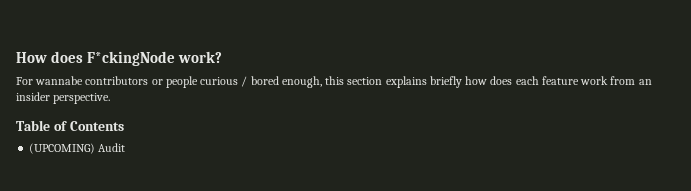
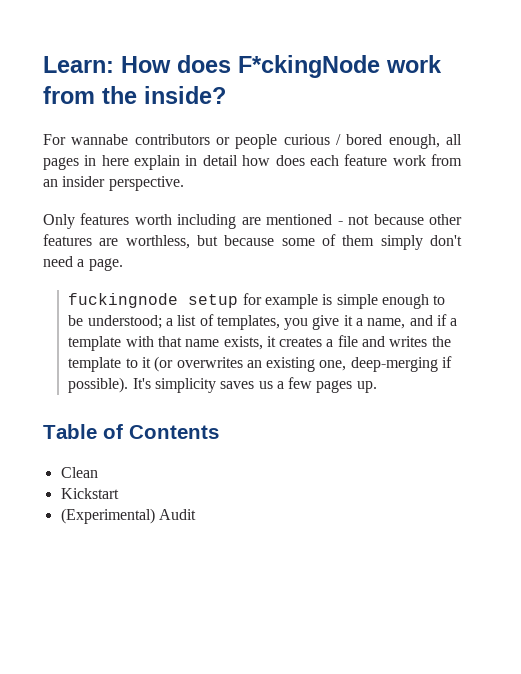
(16, 57) none -> [43,56,114,73] Learn:
[178,51,223,63] work? -> [386,55,442,73] [43,86,226,104] work from the inside?
[325,76,462,88] this section explains briefly -> [446,134,462,145] [43,155,238,170] all pages in here explain in detail
(111, 98) none -> [43,213,463,229] [43,234,462,250] [43,256,123,271] [68,293,446,309] [68,314,458,330] [68,335,451,351] [68,356,453,372] [68,377,377,393] // Only features worth including are mentioned - not because other features are worthless, but because some of them simply don't need a page. // fuckingnode setup for example is simple enough to be understood; a list of templates, you give it a name, and if a template with that name exists, it creates a file and writes the template to it (or overwrites an existing one, deep-merging if possible). It's simplicity saves us a few pages up.
[29,143,96,154] (UPCOMING) -> [60,467,98,478] [60,488,119,499] [60,508,155,524] Clean // Kickstart // (Experimental)

